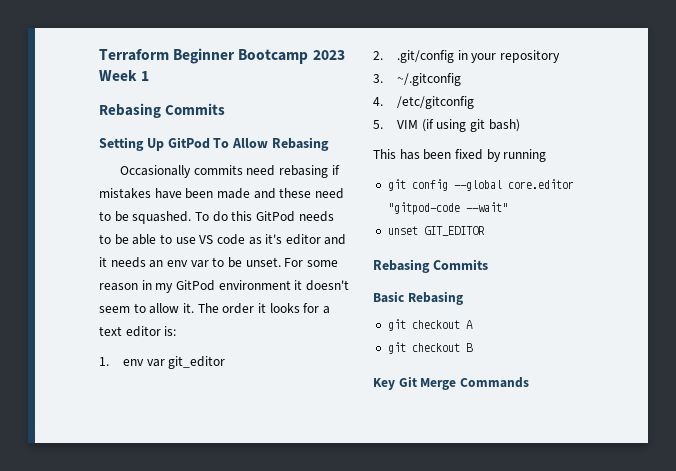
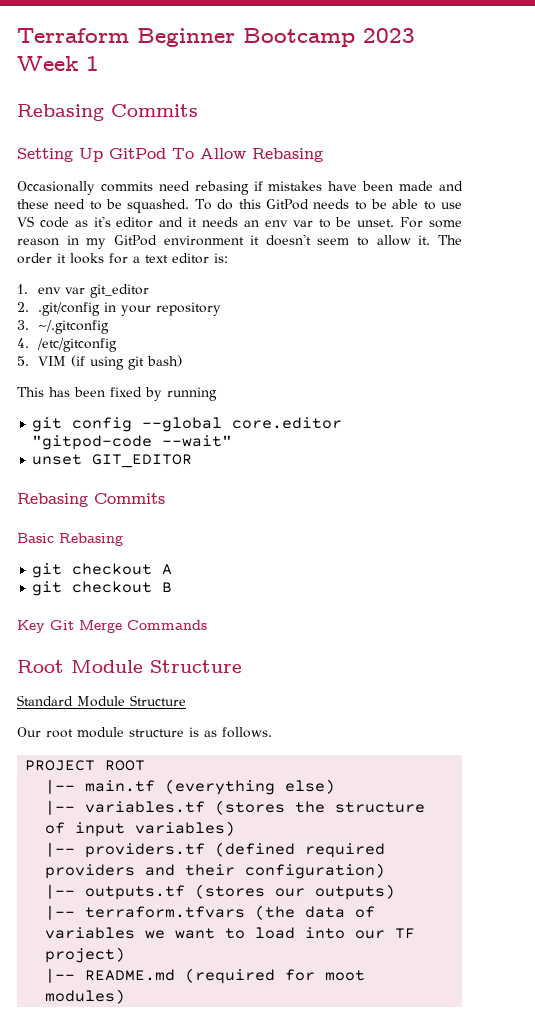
(529, 382) none -> [17,660,242,673] [17,695,186,707] [17,727,272,738] [25,760,146,771] [45,779,336,795] [45,800,426,815] [45,821,236,837] [45,842,386,858] [45,863,386,879] [45,884,396,900] [45,905,376,920] [45,927,416,939] [45,947,126,963] [45,968,366,984] [45,989,126,1004] // Root Module Structure // Standard Module Structure // Our root module structure is as follows. // PROJECT ROOT // |-- main.tf (everything else) // |-- variables.tf (stores the structure of input variables) // |-- providers.tf (defined required providers and their configuration) // |-- outputs.tf (stores our outputs) // |-- terraform.tfvars (the data of variables we want to load into our TF project) // |-- README.md (required for moot modules)

